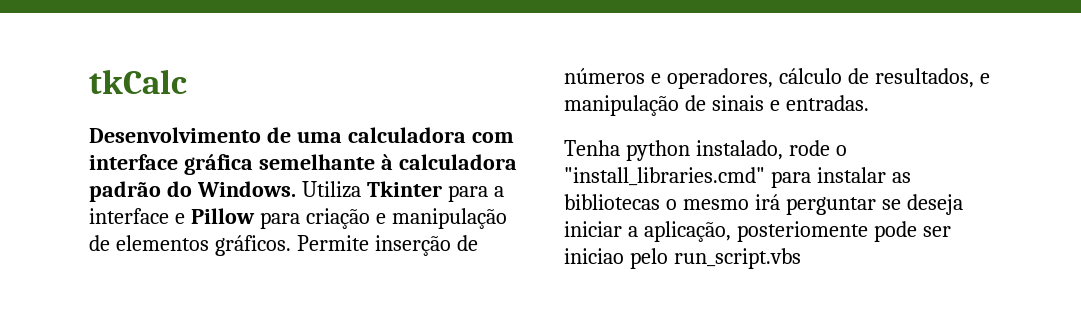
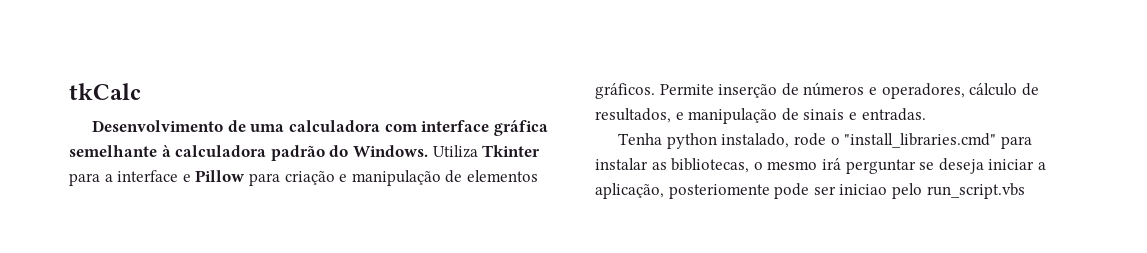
[564,194,660,210] bibliotecas -> [671,158,750,173] bibliotecas,

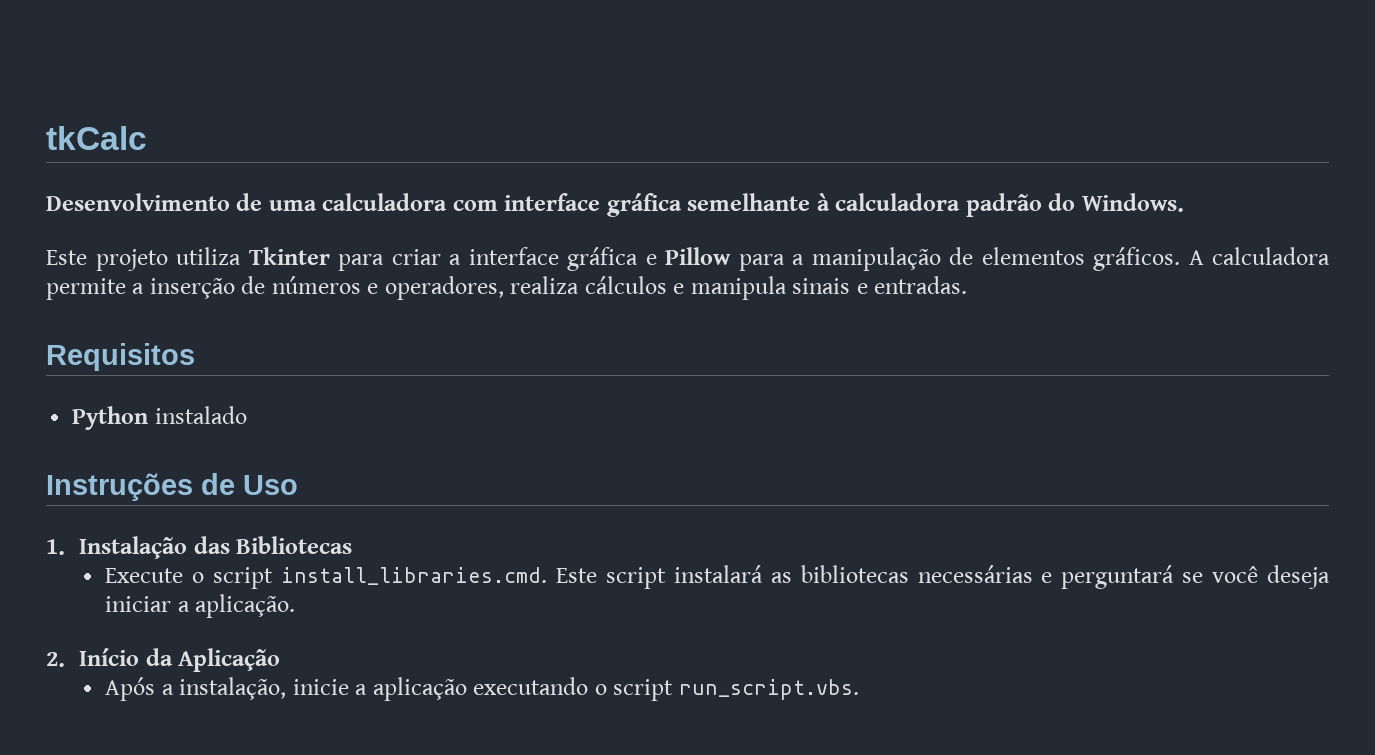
[432,145,478,158] Utiliza -> [46,247,241,271] // Este projeto utiliza
(100, 179) none -> [391,249,441,265] criar
(179, 176) none -> [567,247,638,271] gráfica
[284,171,348,185] criação e -> [792,254,804,265] a
[659,84,714,95] Permite -> [1188,247,1330,265] [46,278,145,300] A calculadora permite a
[969,83,1039,96] [595,108,926,124] [618,133,1032,149] [595,158,1046,174] [595,183,1025,199] cálculo de resultados, e manipulação de sinais e entradas. // Tenha python instalado, rode o "install_libraries.cmd" para instalar as bibliotecas, o mesmo irá perguntar se deseja iniciar a aplicação, posteriomente pode ser iniciao pelo run_script.vbs -> [510,276,968,300] [46,343,195,371] [72,406,247,430] [46,473,298,501] [46,536,353,559] [105,565,1331,589] [105,594,296,618] [46,648,281,672] [105,677,859,701] realiza cálculos e manipula sinais e entradas. // Requisitos // Python instalado // Instruções de Uso // 1. Instalação das Bibliotecas // Execute o script install_libraries.cmd. Este script instalará as bibliotecas necessárias e perguntará se você deseja iniciar a aplicação. // 2. Início da Aplicação // Após a instalação, inicie a aplicação executando o script run_script.vbs.

